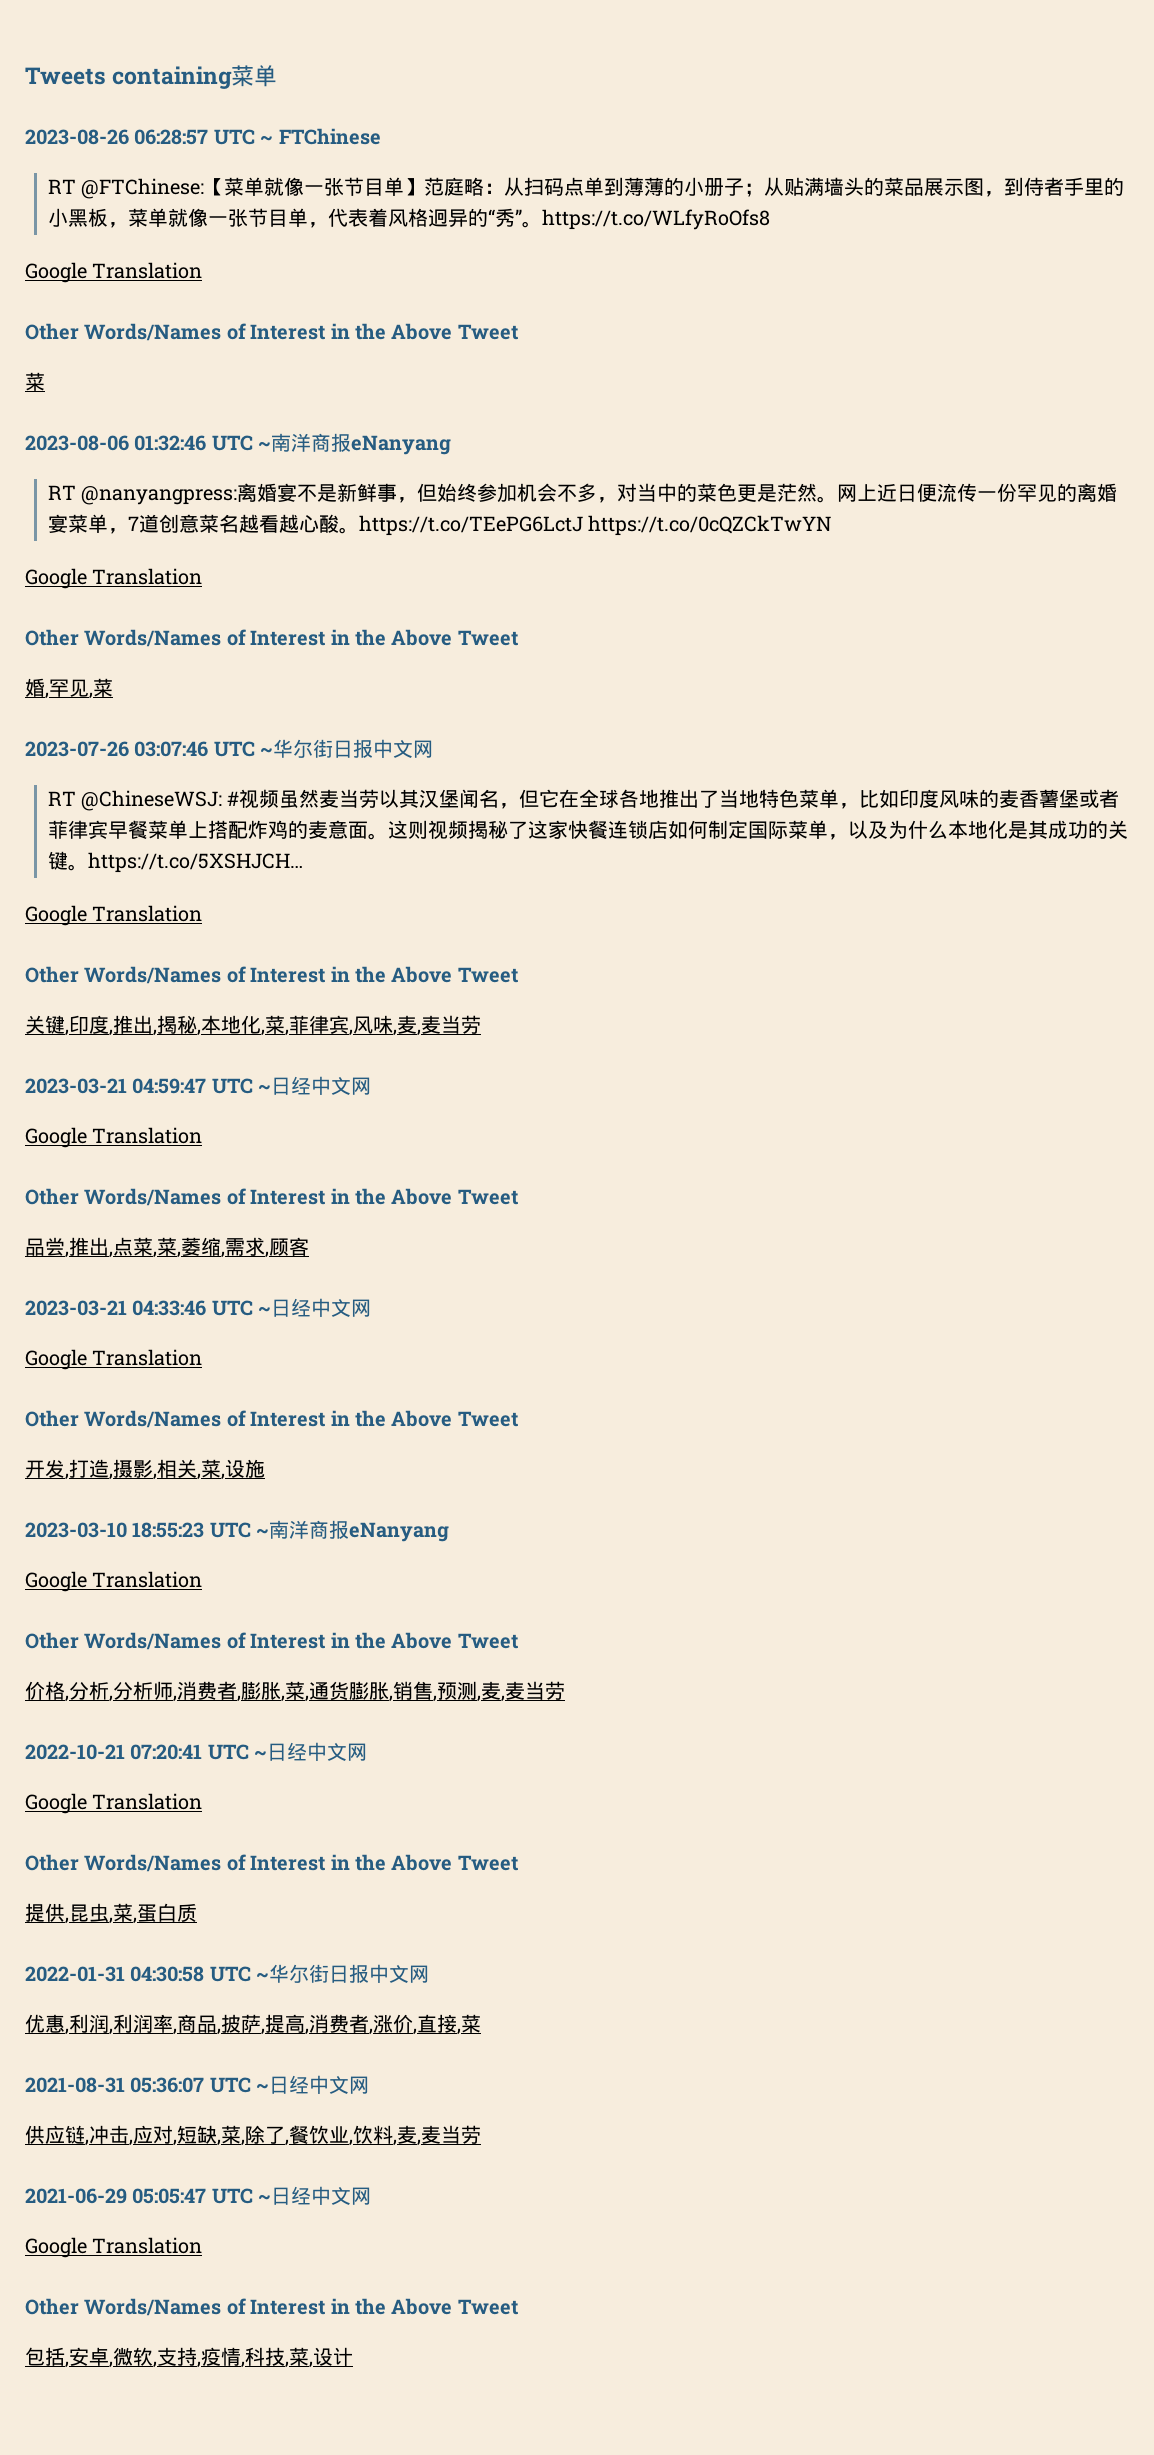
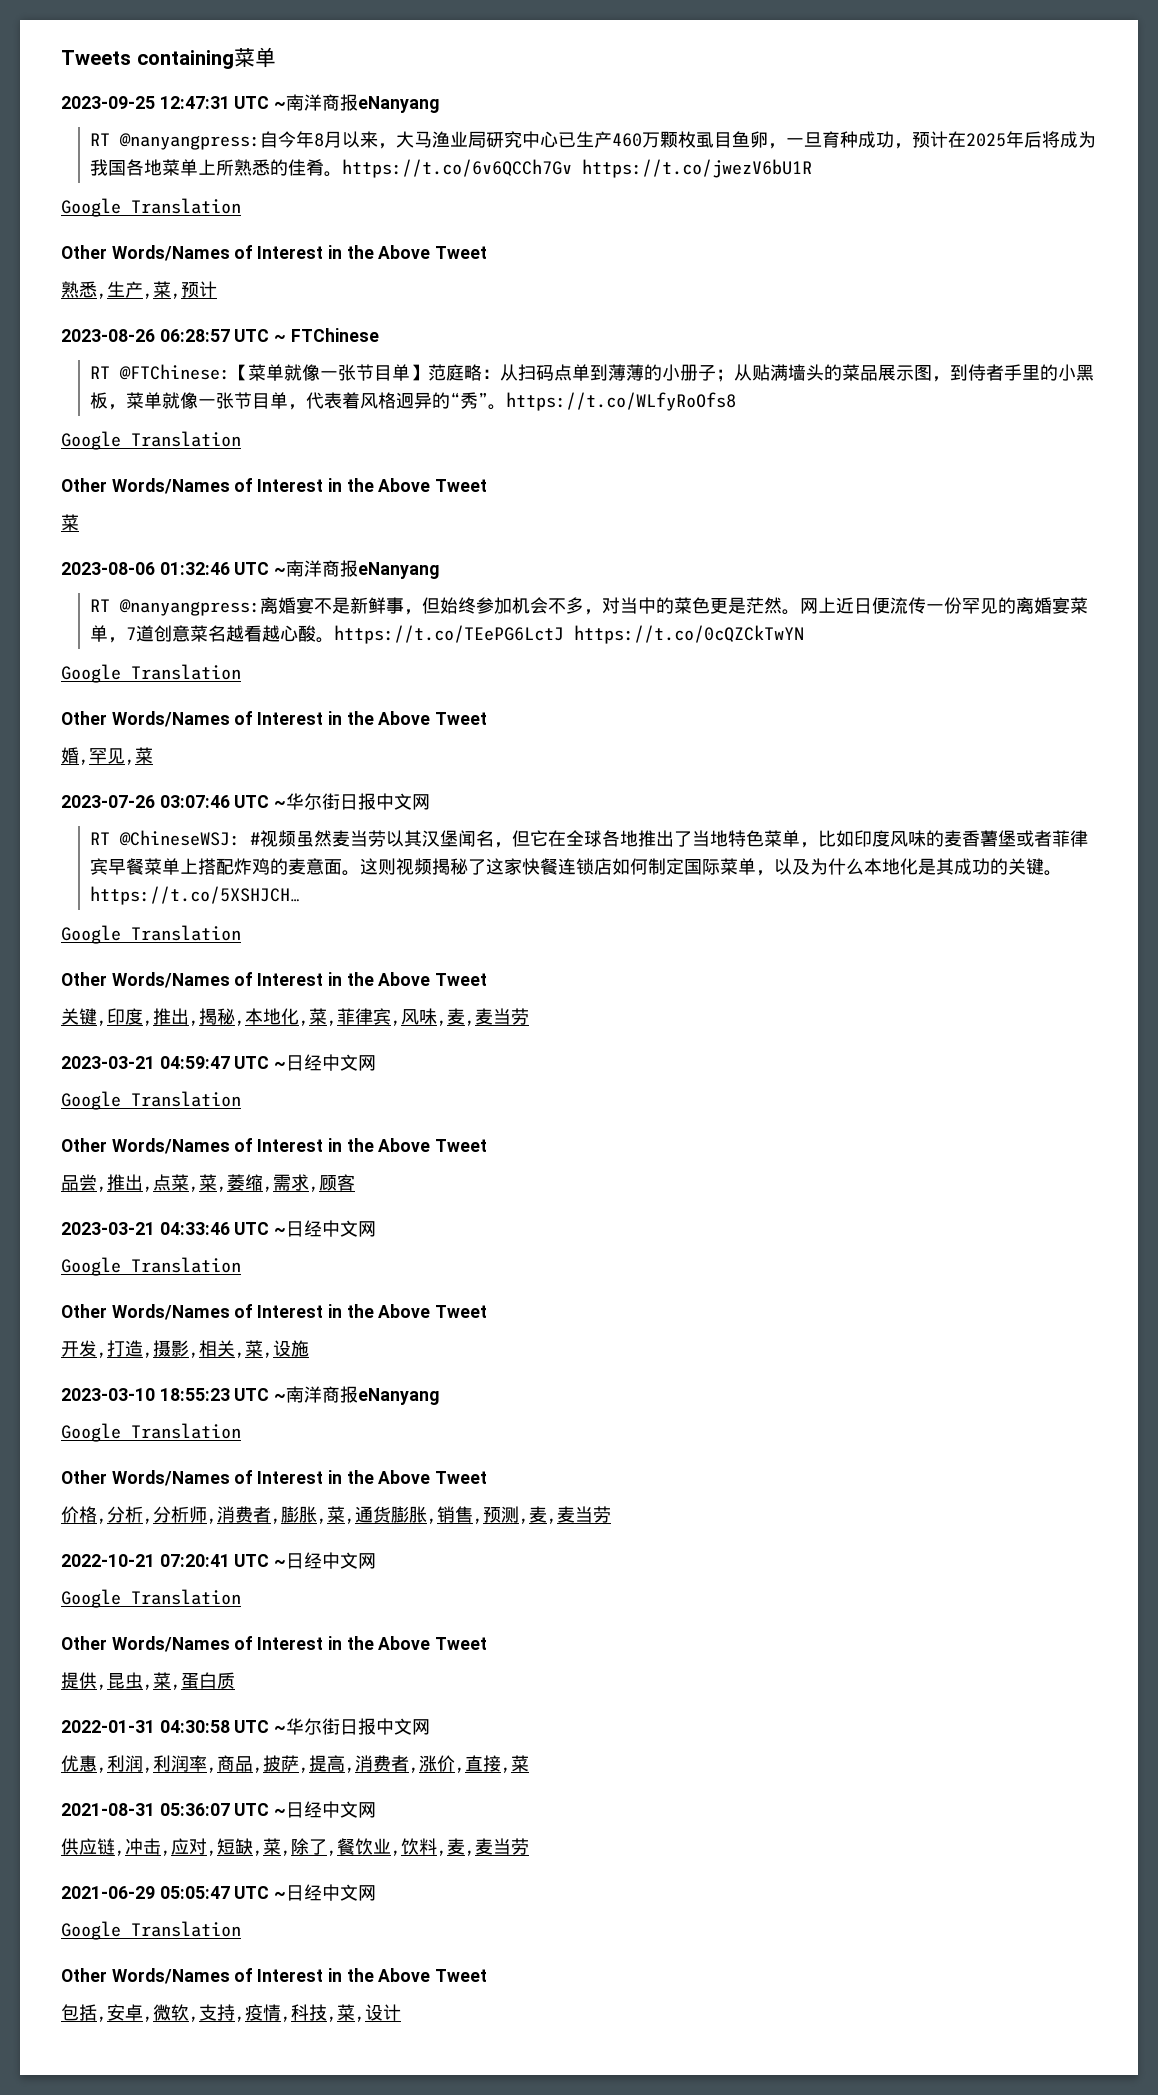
(278, 76) none -> [61,94,440,113] [90,131,1097,150] [90,159,813,178] [61,198,241,217] [61,245,488,261] [61,281,217,299] // 2023-09-25 12:47:31 UTC ~南洋商报eNanyang // RT @nanyangpress:自今年8月以来，大马渔业局研究中心已生产460万颗枚虱目鱼卵，一旦育种成功，预计在2025年后将成为我国各地菜单上所熟悉的佳肴。https://t.co/6v6QCCh7Gv https://t.co/jwezV6bU1R // Google Translation // Other Words/Names of Interest in the Above Tweet // 熟悉,生产,菜,预计

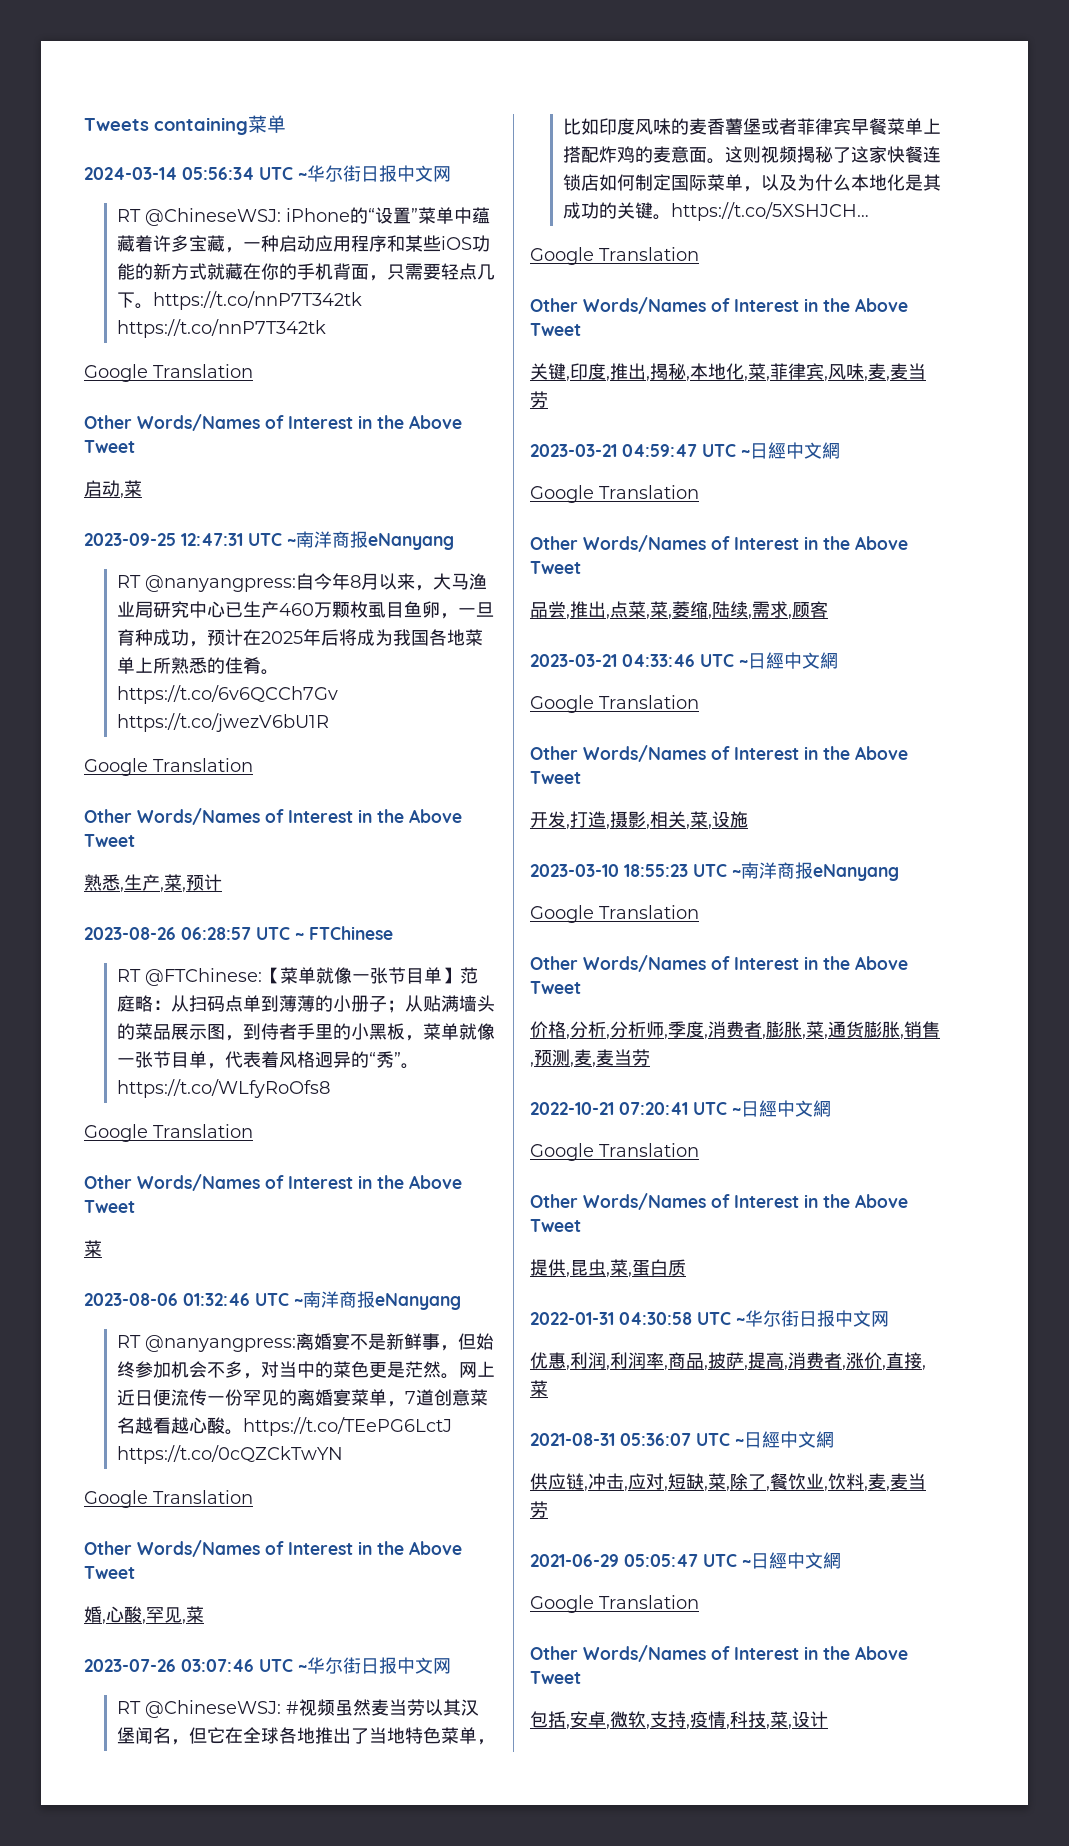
(276, 57) none -> [84,165,451,182] [116,207,490,226] [116,235,490,253] [116,263,495,281] [116,291,362,310] [116,319,326,338] [84,364,253,382] [84,414,462,431] [84,440,135,453] [84,480,142,498] // 2024-03-14 05:56:34 UTC ~华尔街日报中文网 // RT @ChineseWSJ: iPhone的“设置”菜单中蕴藏着许多宝藏，一种启动应用程序和某些iOS功能的新方式就藏在你的手机背面，只需要轻点几下。https://t.co/nnP7T342tk https://t.co/nnP7T342tk // Google Translation // Other Words/Names of Interest in the Above Tweet // 启动,菜
(89, 762) none -> [106,1606,146,1624] 心酸,
[304,1054,377,1071] 经中文网 -> [768,442,840,459] 經中文網
(273, 1189) none -> [712,601,752,619] 陆续,
[304,1220,377,1237] 经中文网 -> [766,652,838,669] 經中文網
(217, 1521) none -> [668,1021,708,1039] 季度,
[304,1552,377,1569] 经中文网 -> [759,1100,831,1117] 經中文網
[304,1801,377,1818] 经中文网 -> [762,1431,834,1448] 經中文網
[304,1884,377,1901] 经中文网 -> [769,1552,841,1569] 經中文網

